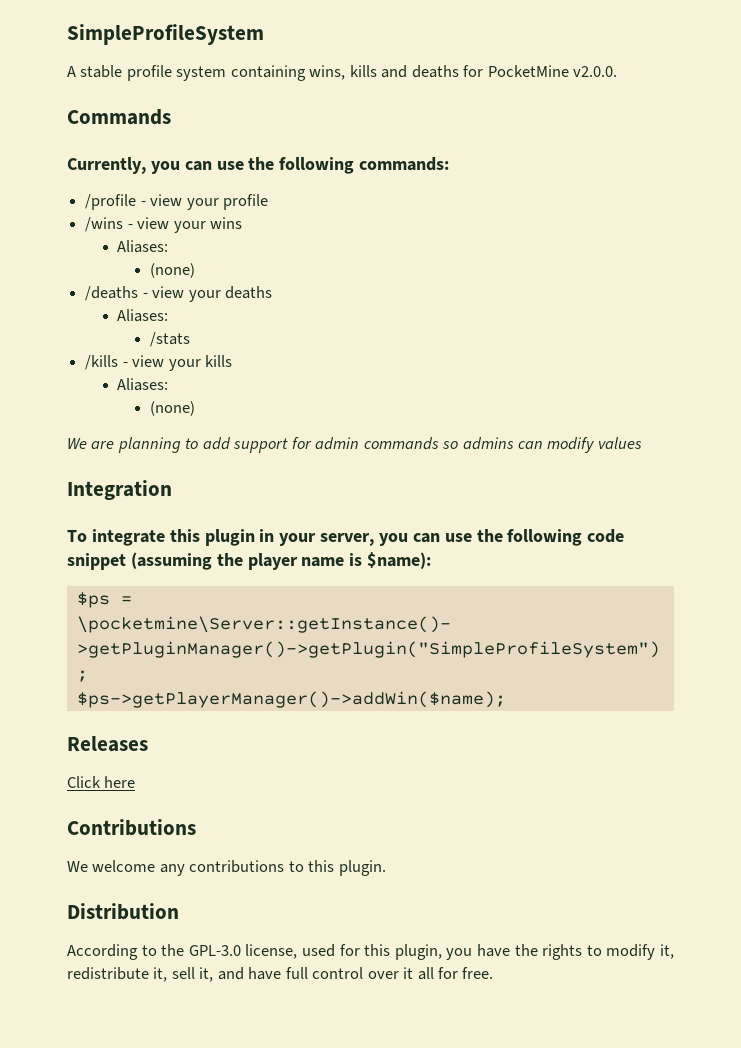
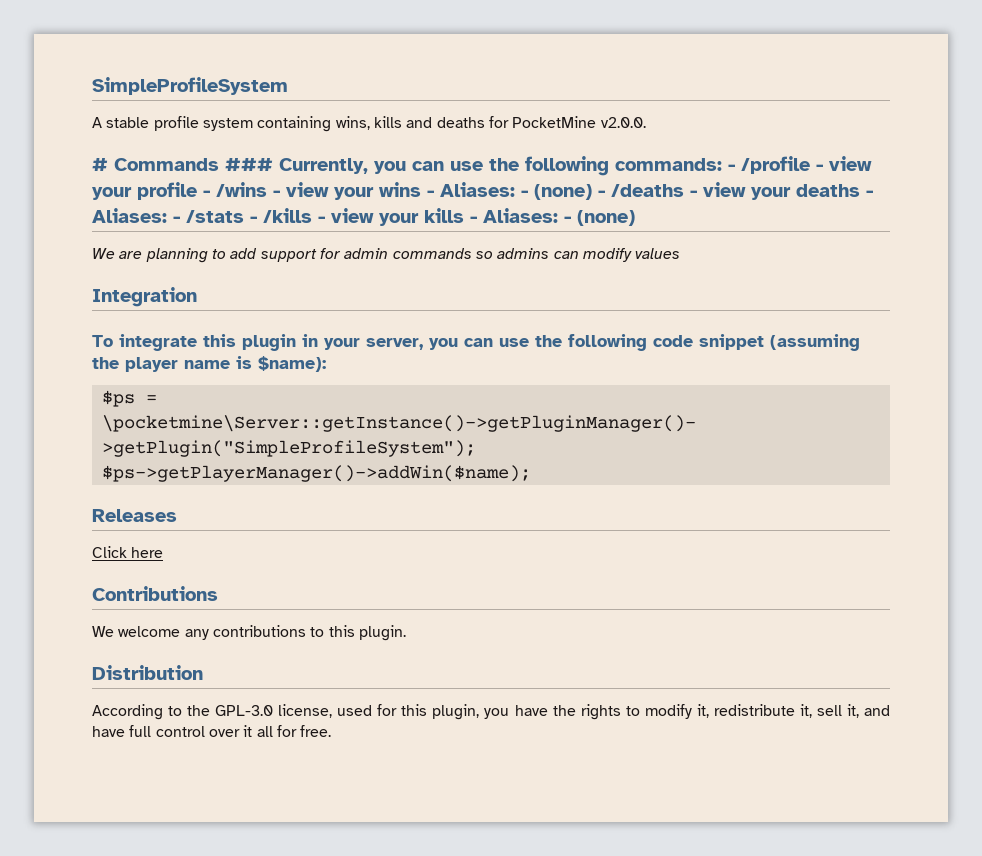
(618, 71) none -> [92,158,108,171] #
(171, 117) // -> [225,158,273,171] ###
(450, 164) // -> [728,164,735,171] -
(268, 202) // -> [203,190,210,197] -
[117,240,169,253] [149,263,195,278] // Aliases: // (none) // -> [427,182,605,200] - Aliases: - (none) -
[117,309,169,322] // Aliases: // -> [866,190,873,197] [92,208,180,223] - Aliases: -
(190, 339) // -> [250,216,257,223] -
[117,378,169,391] // Aliases: // -> [470,208,571,223] - Aliases: -

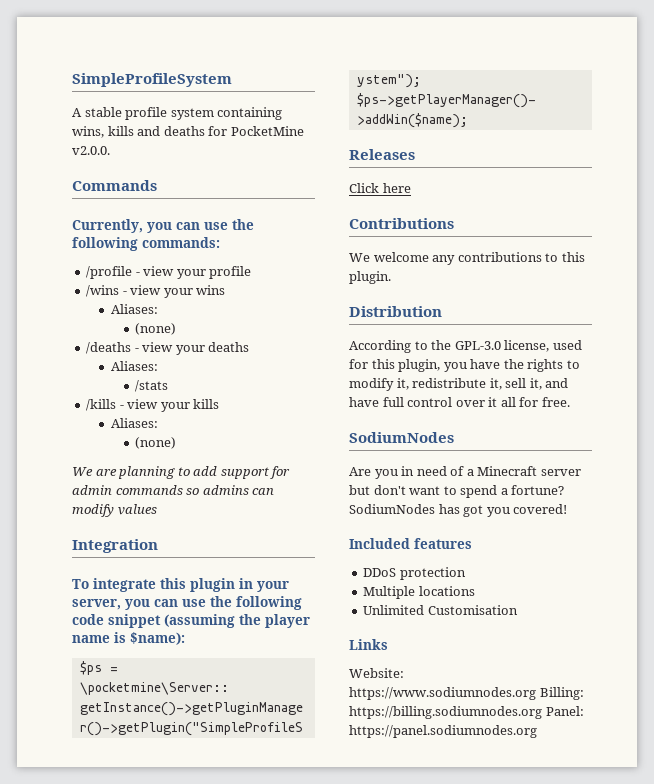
[92,158,108,171] # -> (110, 150) none
[225,158,273,171] ### -> (157, 185) //
[728,164,735,171] - -> (220, 242) //
[203,190,210,197] - -> (252, 272) //
[427,182,605,200] - Aliases: - (none) - -> [110,304,158,314] [135,323,177,335] // Aliases: // (none) //
[866,190,873,197] [92,208,180,223] - Aliases: - -> [110,361,158,371] // Aliases: //
[250,216,257,223] - -> (169, 386) //
[470,208,571,223] - Aliases: - -> [110,418,158,428] // Aliases: //
(332, 731) none -> [349,432,454,443] [349,466,581,479] [349,485,565,498] [349,504,568,517] [349,538,472,549] [363,567,466,580] [363,586,475,599] [363,605,518,615] [349,639,388,650] [349,668,404,678] [349,687,584,700] [349,706,584,719] [349,725,537,738] // SodiumNodes // Are you in need of a Minecraft server but don't want to spend a fortune? SodiumNodes has got you covered! // Included features // DDoS protection // Multiple locations // Unlimited Customisation // Links // Website: https://www.sodiumnodes.org Billing: https://billing.sodiumnodes.org Panel: https://panel.sodiumnodes.org

